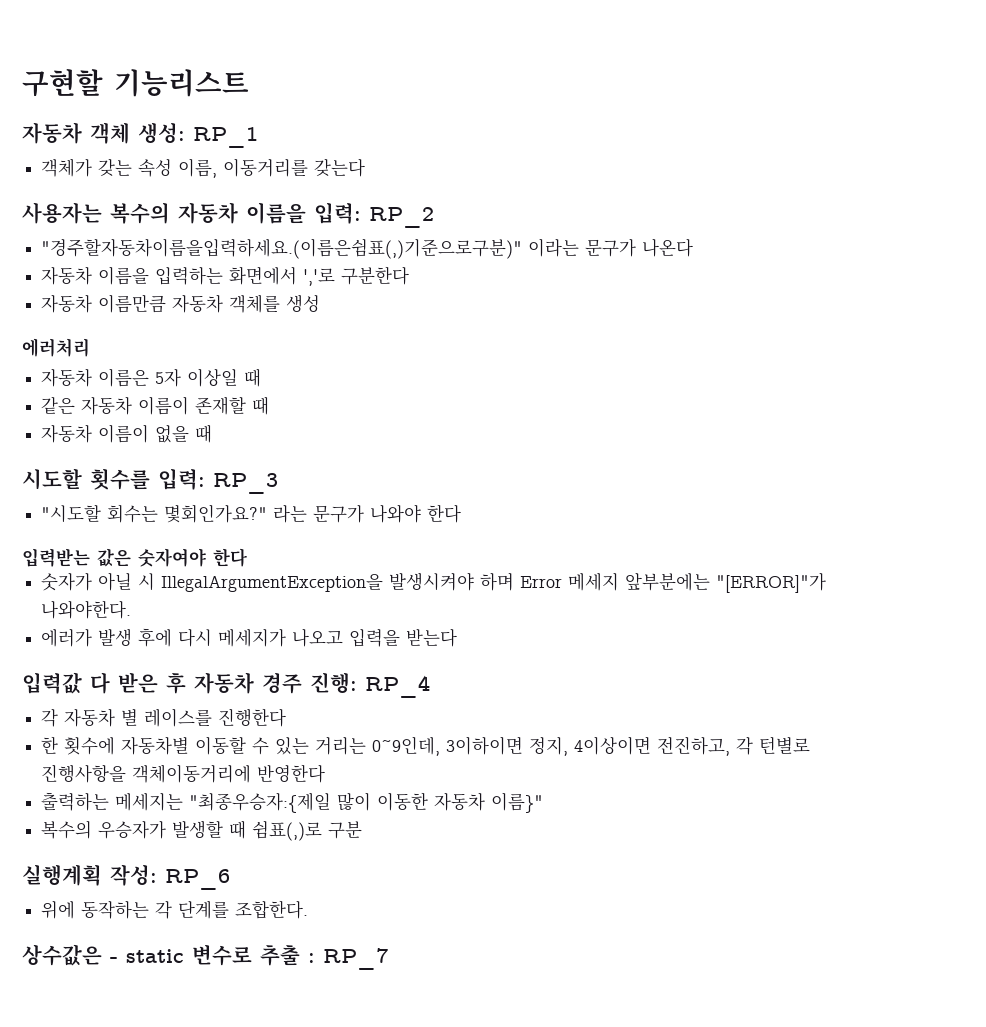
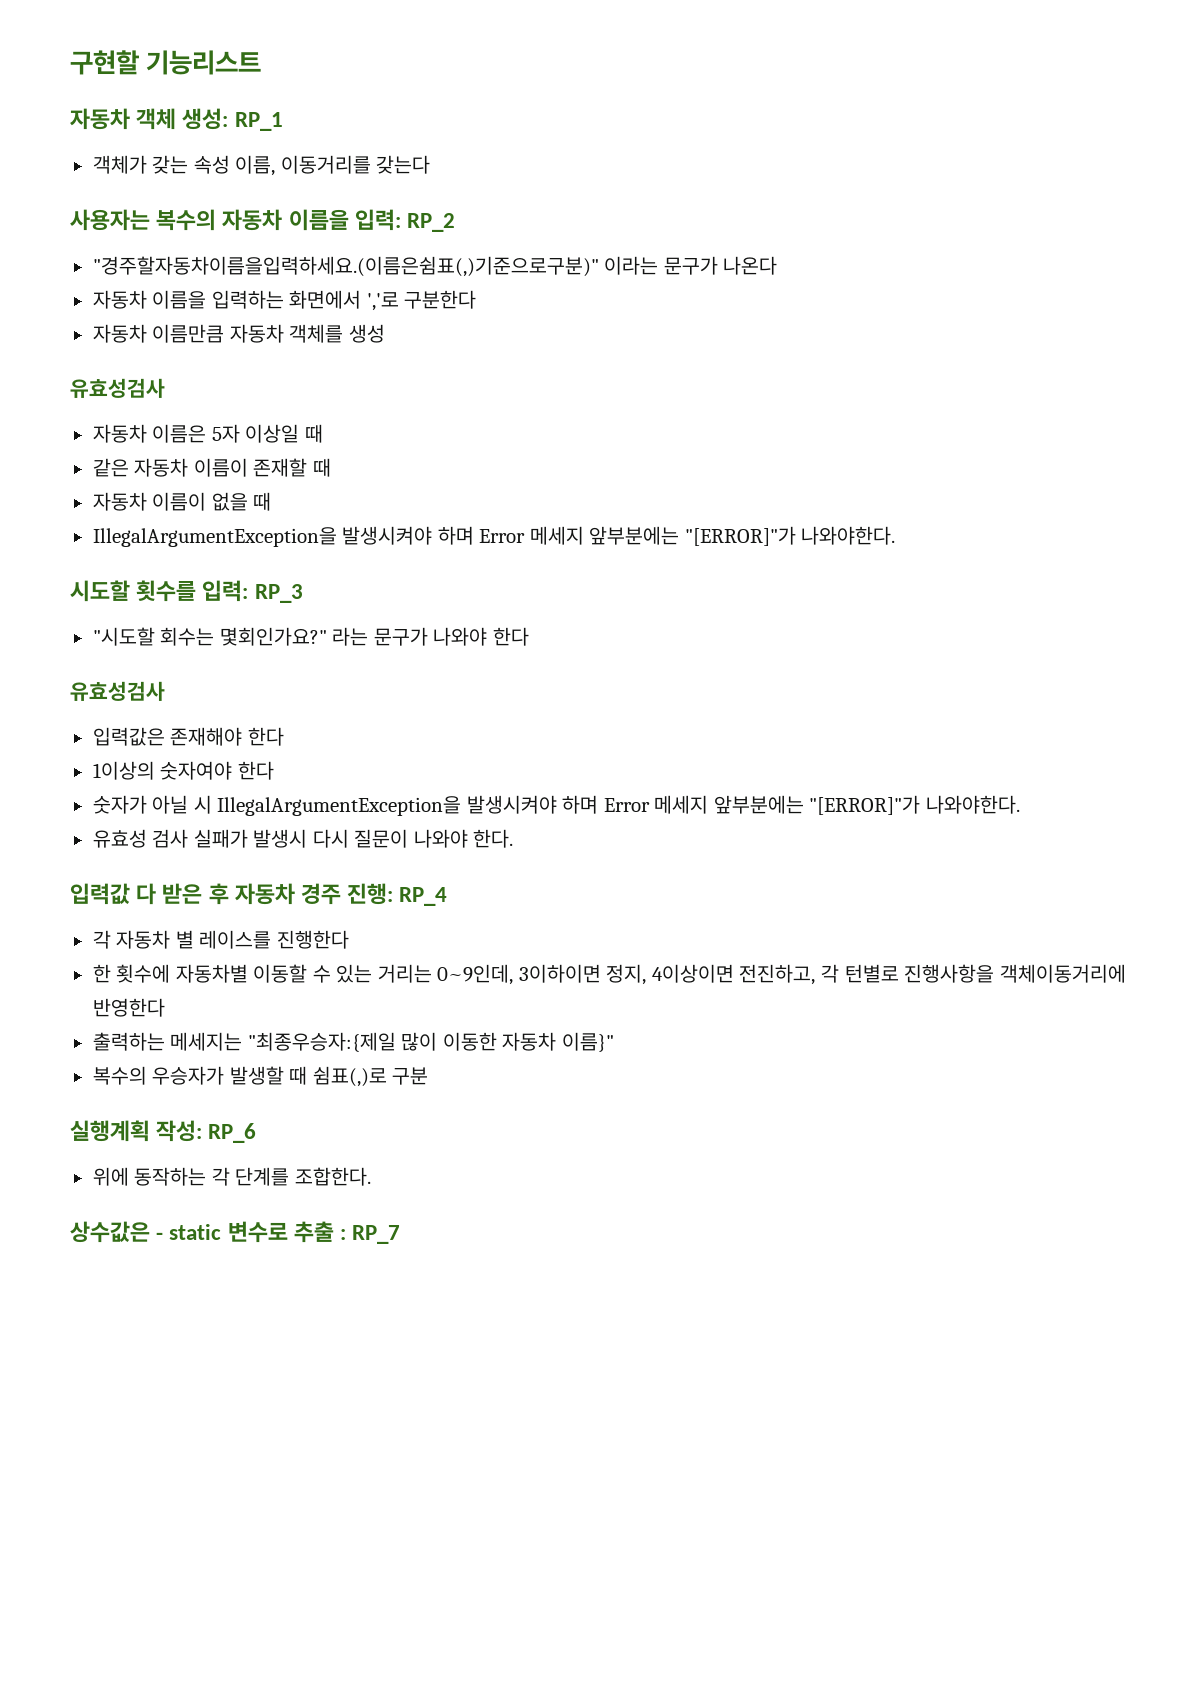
[22,338,90,357] 에러처리 -> [70,378,165,398] 유효성검사
(213, 433) none -> [92,526,896,547] // IllegalArgumentException을 발생시켜야 하며 Error 메세지 앞부분에는 "[ERROR]"가 나와야한다.
[22,548,131,567] 입력받는 값은 -> [70,681,165,701] [92,727,284,746] [92,761,155,780] 유효성검사 // 입력값은 존재해야 한다 // 1이상의
[41,628,458,647] 에러가 발생 후에 다시 메세지가 나오고 입력을 받는다 -> [92,829,514,848] 유효성 검사 실패가 발생시 다시 질문이 나와야 한다.

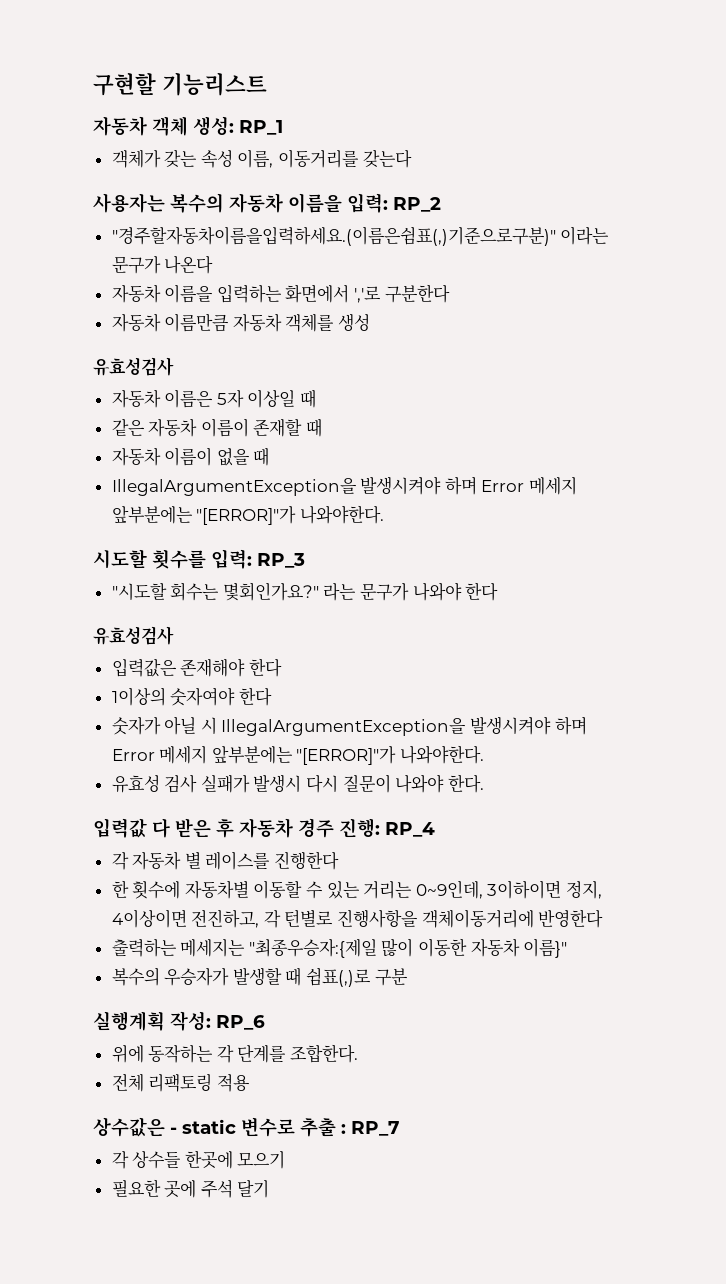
(371, 1176) none -> [111,1073,250,1092] // 전체 리팩토링 적용
(401, 1234) none -> [111,1150,286,1169] [111,1179,270,1198] // 각 상수들 한곳에 모으기 // 필요한 곳에 주석 달기

